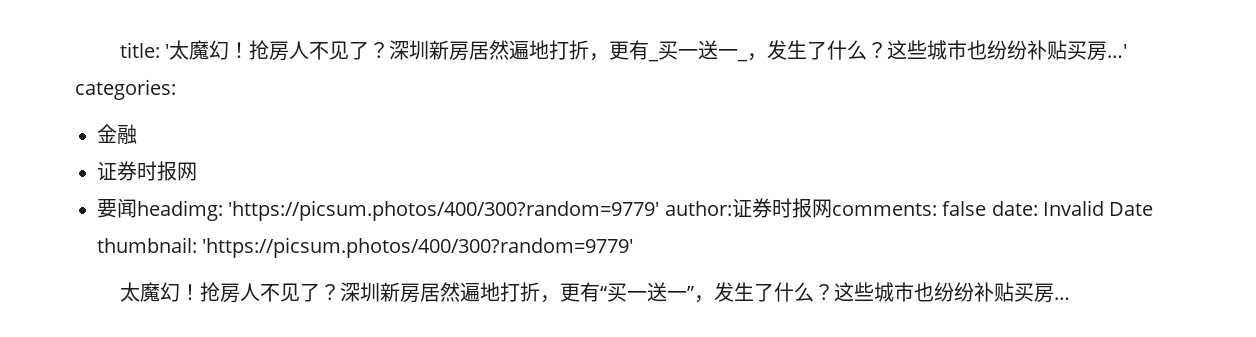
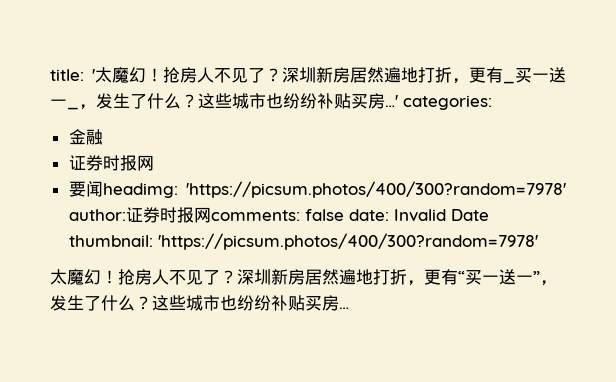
[228,200,660,221] 'https://picsum.photos/400/300?random=9779' -> [186,181,566,198] 'https://picsum.photos/400/300?random=7978'
[202,237,634,258] 'https://picsum.photos/400/300?random=9779' -> [157,233,538,250] 'https://picsum.photos/400/300?random=7978'

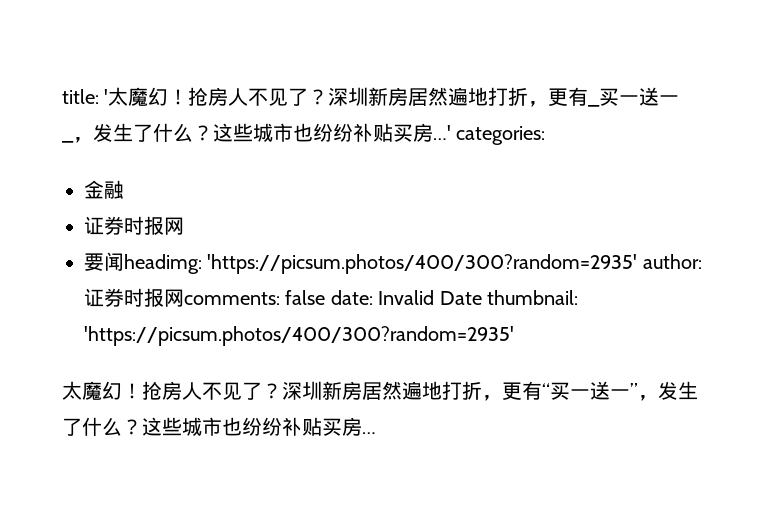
[186,181,566,198] 'https://picsum.photos/400/300?random=7978' -> [207,254,638,274] 'https://picsum.photos/400/300?random=2935'
[157,233,538,250] 'https://picsum.photos/400/300?random=7978' -> [84,326,514,346] 'https://picsum.photos/400/300?random=2935'

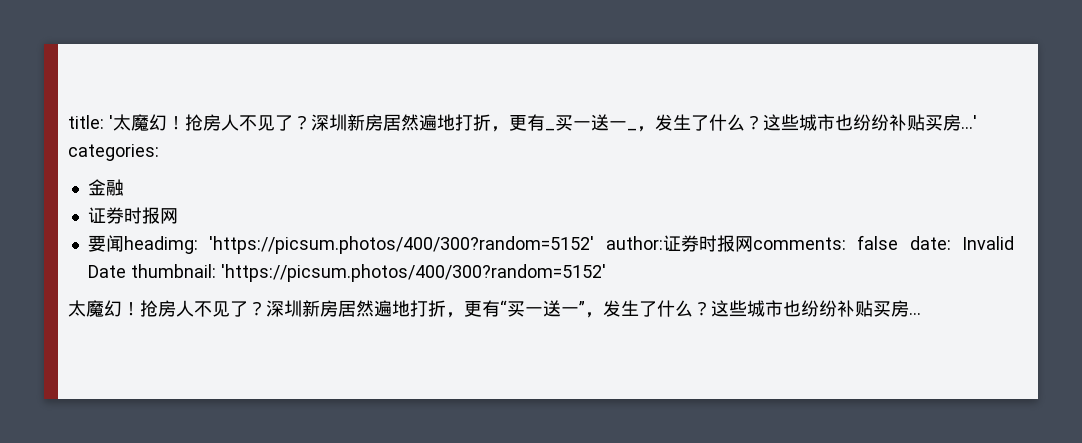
[207,254,638,274] 'https://picsum.photos/400/300?random=2935' -> [209,236,595,254] 'https://picsum.photos/400/300?random=5152'
[84,326,514,346] 'https://picsum.photos/400/300?random=2935' -> [220,264,606,282] 'https://picsum.photos/400/300?random=5152'

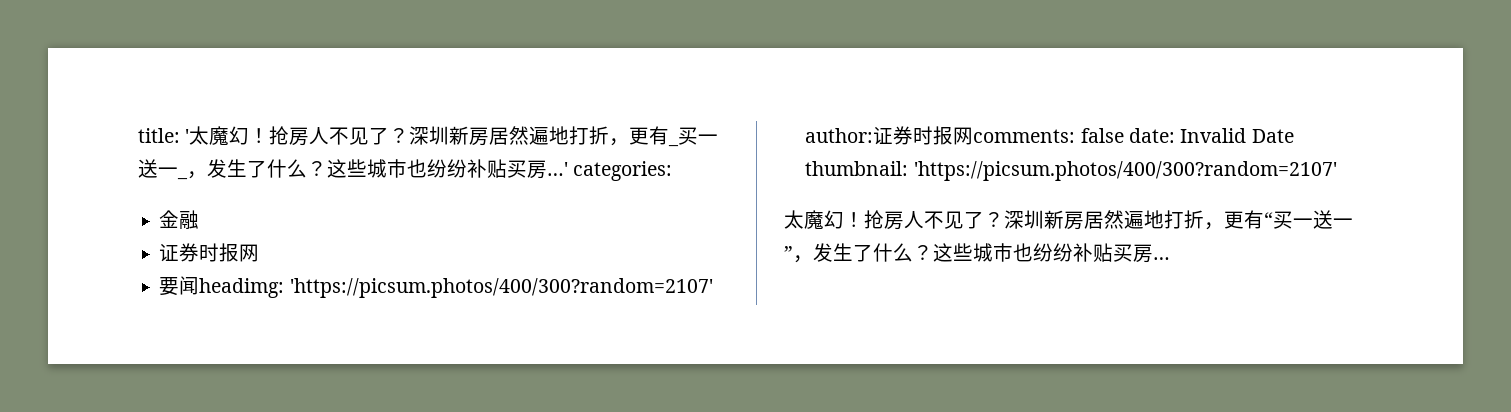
[209,236,595,254] 'https://picsum.photos/400/300?random=5152' -> [289,278,713,298] 'https://picsum.photos/400/300?random=2107'
[220,264,606,282] 'https://picsum.photos/400/300?random=5152' -> [913,161,1337,181] 'https://picsum.photos/400/300?random=2107'

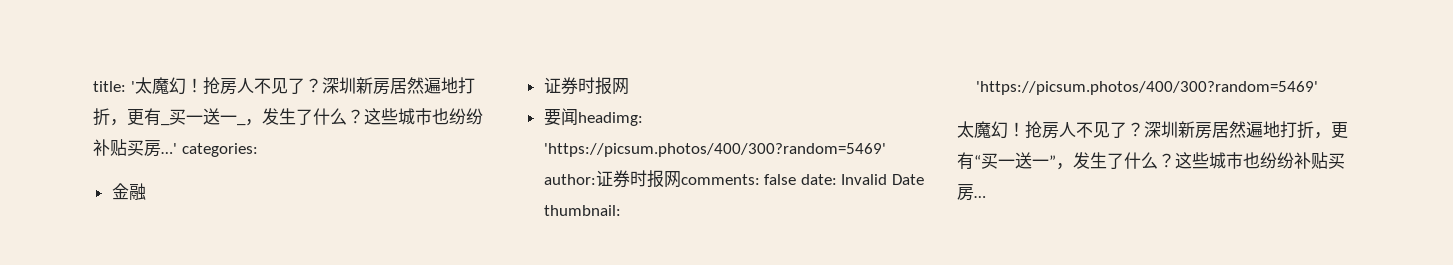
[289,278,713,298] 'https://picsum.photos/400/300?random=2107' -> [543,143,886,157] 'https://picsum.photos/400/300?random=5469'
[913,161,1337,181] 'https://picsum.photos/400/300?random=2107' -> [975,81,1318,95] 'https://picsum.photos/400/300?random=5469'

